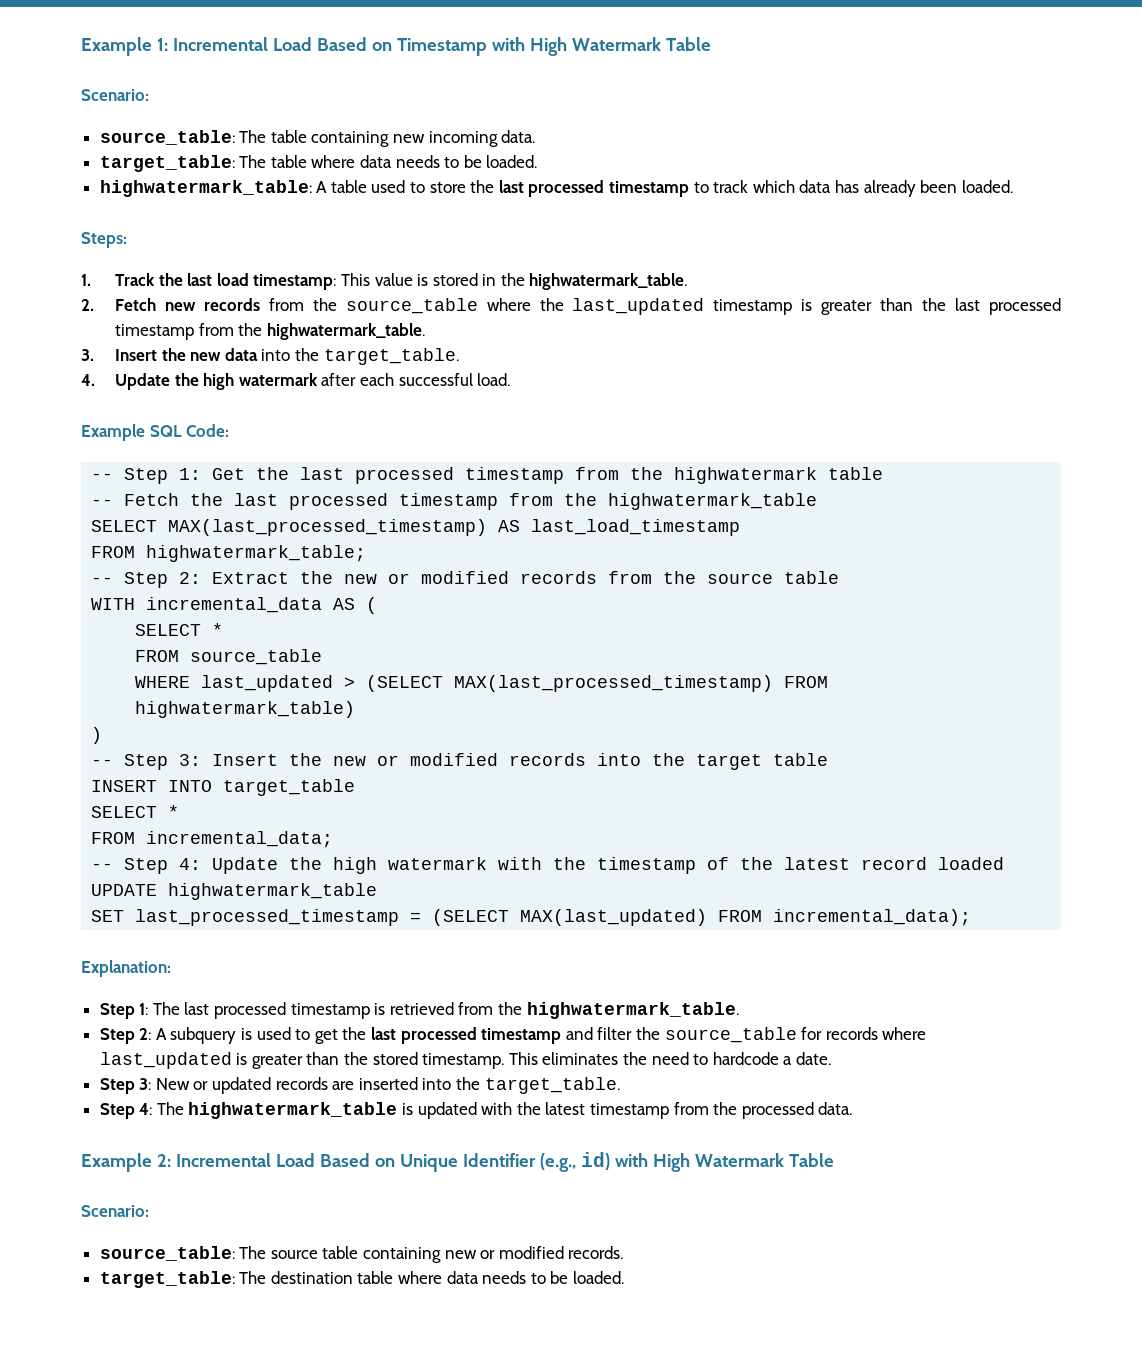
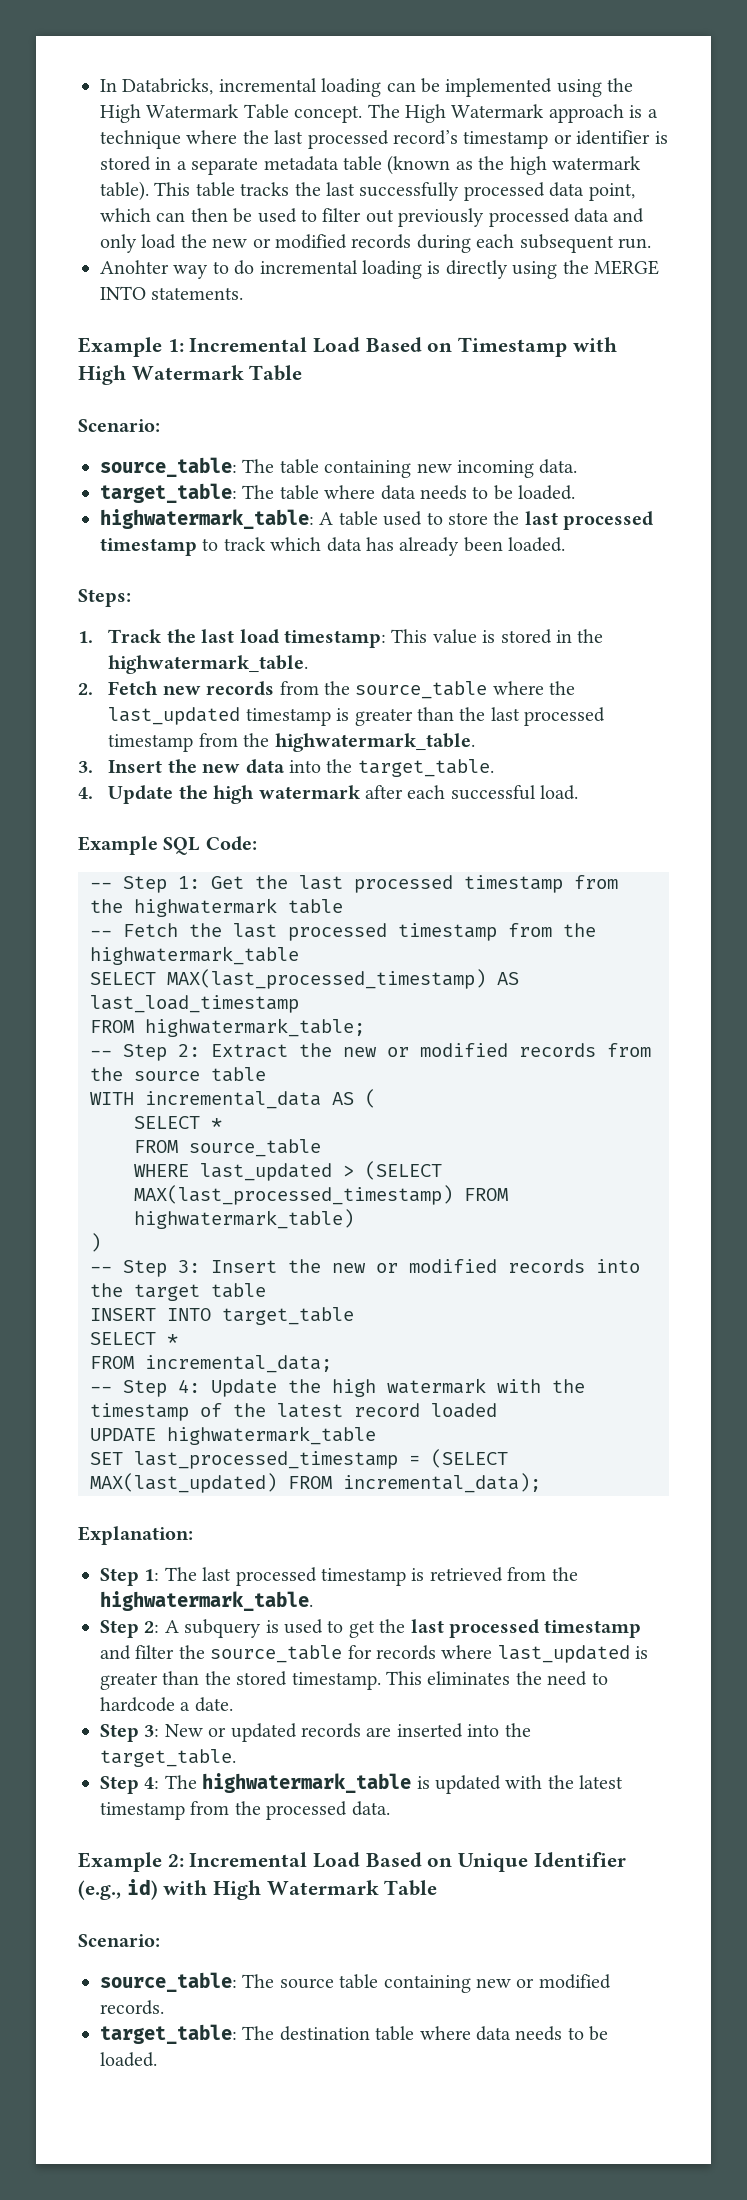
(81, 46) none -> [100,78,634,97] [100,104,658,123] [100,130,668,149] [100,155,641,175] [100,181,635,201] [100,208,645,227] [100,234,651,253] [100,260,659,279] [100,286,244,300] In Databricks, incremental loading can be implemented using the High Watermark Table concept. The High Watermark approach is a technique where the last processed record’s timestamp or identifier is stored in a separate metadata table (known as the high watermark table). This table tracks the last successfully processed data point, which can then be used to filter out previously processed data and only load the new or modified records during each subsequent run. // Anohter way to do incremental loading is directly using the MERGE INTO statements. //

